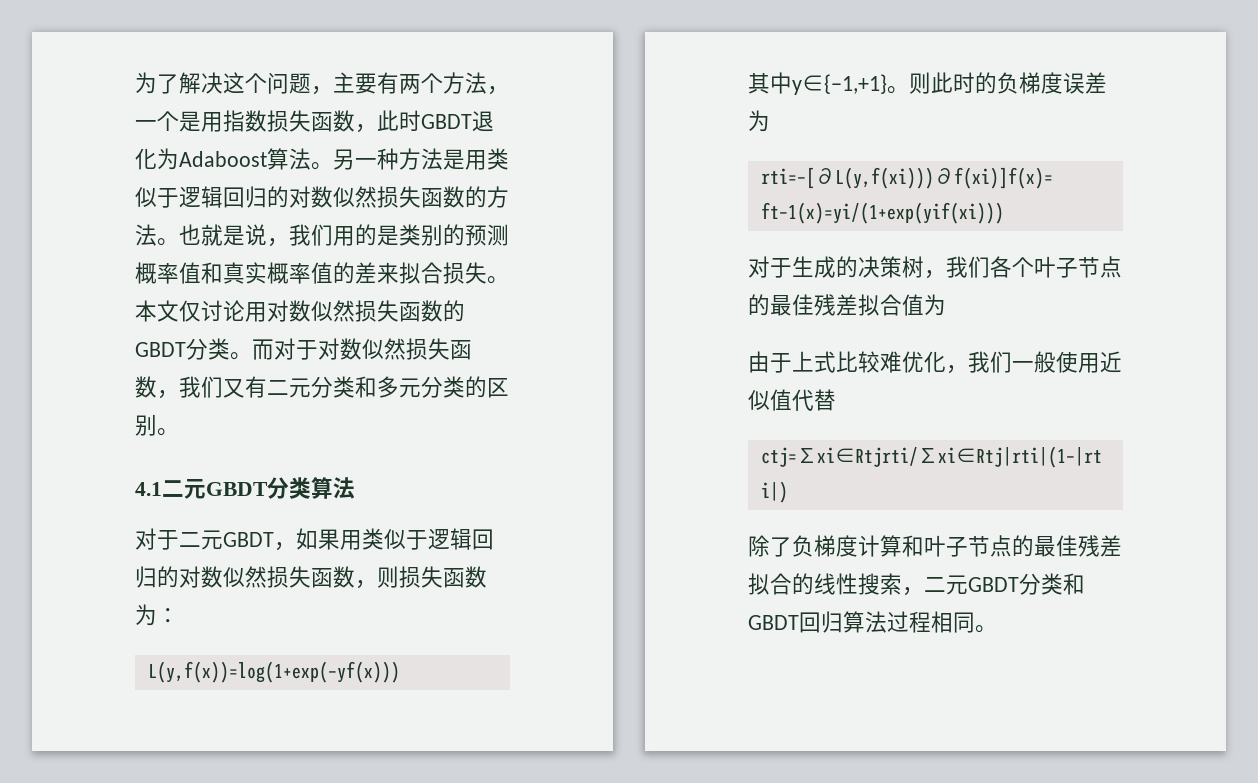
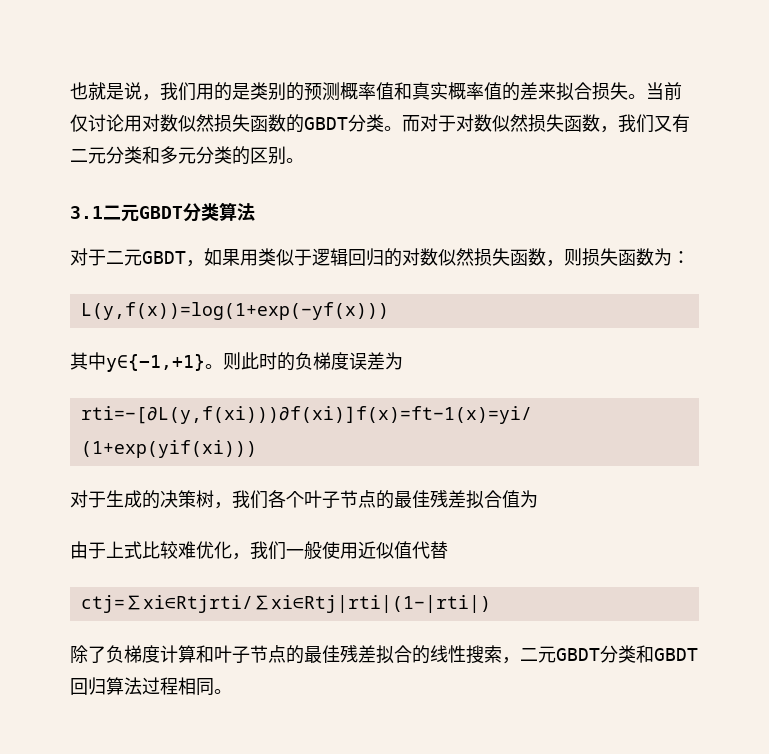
[135,72,509,95] [135,110,494,133] [135,148,509,170] [135,186,509,208] [135,224,179,246] 为了解决这个问题，主要有两个方法，一个是用指数损失函数，此时GBDT退化为Adaboost算法。另一种方法是用类似于逻辑回归的对数似然损失函数的方法。 -> (70, 91) none
[135,300,179,322] 本文 -> [646,82,682,100] 当前
[135,482,162,496] 4.1 -> [70,206,103,219] 3.1

